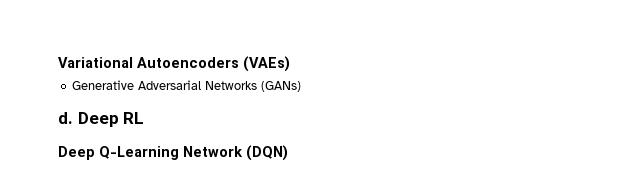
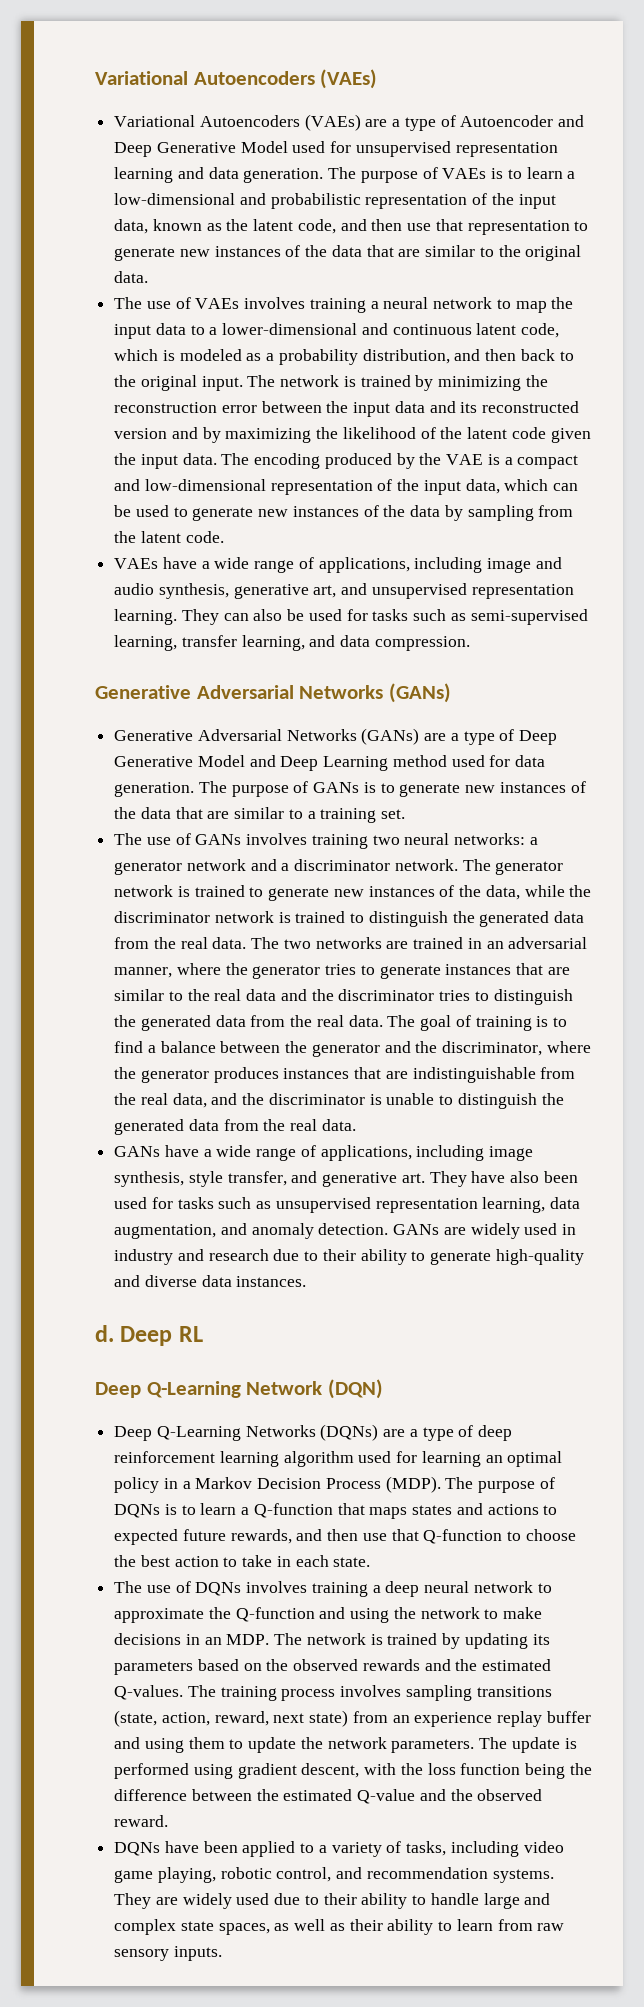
[72,80,302,92] Generative Adversarial Networks (GANs) -> [114,114,585,131] [114,141,558,157] [114,167,576,183] [114,193,556,209] [114,219,589,235] [114,245,582,261] [114,271,149,283] [114,297,574,313] [114,323,560,339] [114,349,574,365] [114,375,548,391] [114,401,580,417] [114,427,591,443] [114,453,579,469] [114,479,579,495] [114,505,574,521] [114,531,224,543] [114,557,562,573] [114,583,574,599] [114,609,588,625] [114,635,470,651] [95,683,451,703] [114,728,558,745] [114,755,546,771] [114,781,586,797] [114,807,406,823] [114,833,538,849] [114,859,564,875] [114,885,592,901] [114,911,585,927] [114,937,588,949] [114,963,570,979] [114,989,573,1005] [114,1015,567,1031] [114,1041,591,1057] [114,1067,576,1083] [114,1093,564,1109] [114,1119,356,1135] [114,1145,534,1161] [114,1171,578,1187] [114,1197,581,1213] [114,1223,577,1239] [114,1249,584,1265] [114,1275,307,1287] Variational Autoencoders (VAEs) are a type of Autoencoder and Deep Generative Model used for unsupervised representation learning and data generation. The purpose of VAEs is to learn a low-dimensional and probabilistic representation of the input data, known as the latent code, and then use that representation to generate new instances of the data that are similar to the original data. // The use of VAEs involves training a neural network to map the input data to a lower-dimensional and continuous latent code, which is modeled as a probability distribution, and then back to the original input. The network is trained by minimizing the reconstruction error between the input data and its reconstructed version and by maximizing the likelihood of the latent code given the input data. The encoding produced by the VAE is a compact and low-dimensional representation of the input data, which can be used to generate new instances of the data by sampling from the latent code. // VAEs have a wide range of applications, including image and audio synthesis, generative art, and unsupervised representation learning. They can also be used for tasks such as semi-supervised learning, transfer learning, and data compression. // Generative Adversarial Networks (GANs) // Generative Adversarial Networks (GANs) are a type of Deep Generative Model and Deep Learning method used for data generation. The purpose of GANs is to generate new instances of the data that are similar to a training set. // The use of GANs involves training two neural networks: a generator network and a discriminator network. The generator network is trained to generate new instances of the data, while the discriminator network is trained to distinguish the generated data from the real data. The two networks are trained in an adversarial manner, where the generator tries to generate instances that are similar to the real data and the discriminator tries to distinguish the generated data from the real data. The goal of training is to find a balance between the generator and the discriminator, where the generator produces instances that are indistinguishable from the real data, and the discriminator is unable to distinguish the generated data from the real data. // GANs have a wide range of applications, including image synthesis, style transfer, and generative art. They have also been used for tasks such as unsupervised representation learning, data augmentation, and anomaly detection. GANs are widely used in industry and research due to their ability to generate high-quality and diverse data instances.
(288, 153) none -> [114,1424,513,1441] [114,1451,563,1467] [114,1476,555,1493] [114,1503,558,1519] [114,1529,576,1545] [114,1555,371,1567] [114,1581,552,1597] [114,1607,543,1623] [114,1633,550,1649] [114,1659,552,1675] [114,1685,552,1701] [114,1710,591,1727] [114,1737,577,1753] [114,1763,592,1779] [114,1789,543,1804] [114,1815,169,1827] [114,1841,564,1857] [114,1867,554,1883] [114,1893,551,1909] [114,1919,565,1935] [114,1946,222,1961] // Deep Q-Learning Networks (DQNs) are a type of deep reinforcement learning algorithm used for learning an optimal policy in a Markov Decision Process (MDP). The purpose of DQNs is to learn a Q-function that maps states and actions to expected future rewards, and then use that Q-function to choose the best action to take in each state. // The use of DQNs involves training a deep neural network to approximate the Q-function and using the network to make decisions in an MDP. The network is trained by updating its parameters based on the observed rewards and the estimated Q-values. The training process involves sampling transitions (state, action, reward, next state) from an experience replay buffer and using them to update the network parameters. The update is performed using gradient descent, with the loss function being the difference between the estimated Q-value and the observed reward. // DQNs have been applied to a variety of tasks, including video game playing, robotic control, and recommendation systems. They are widely used due to their ability to handle large and complex state spaces, as well as their ability to learn from raw sensory inputs.

